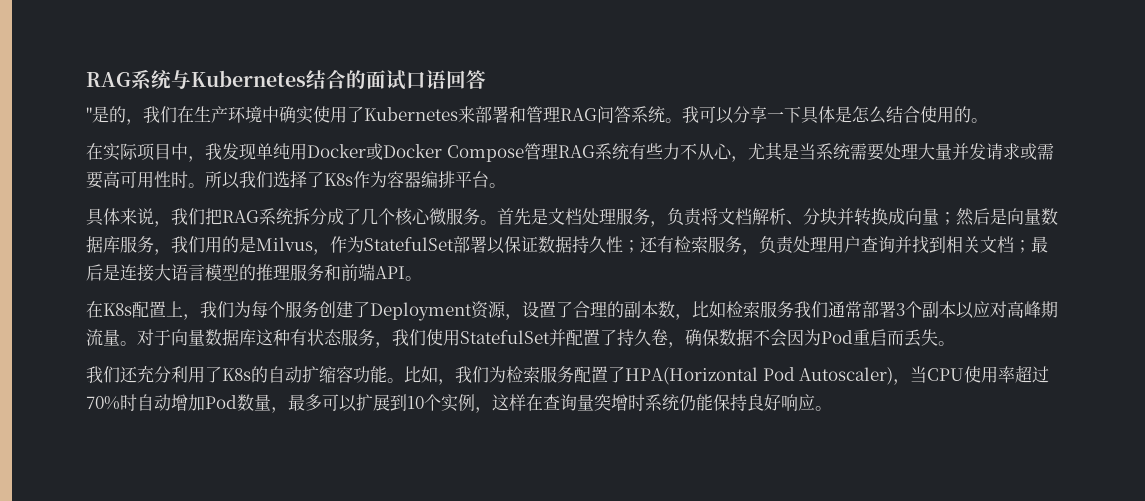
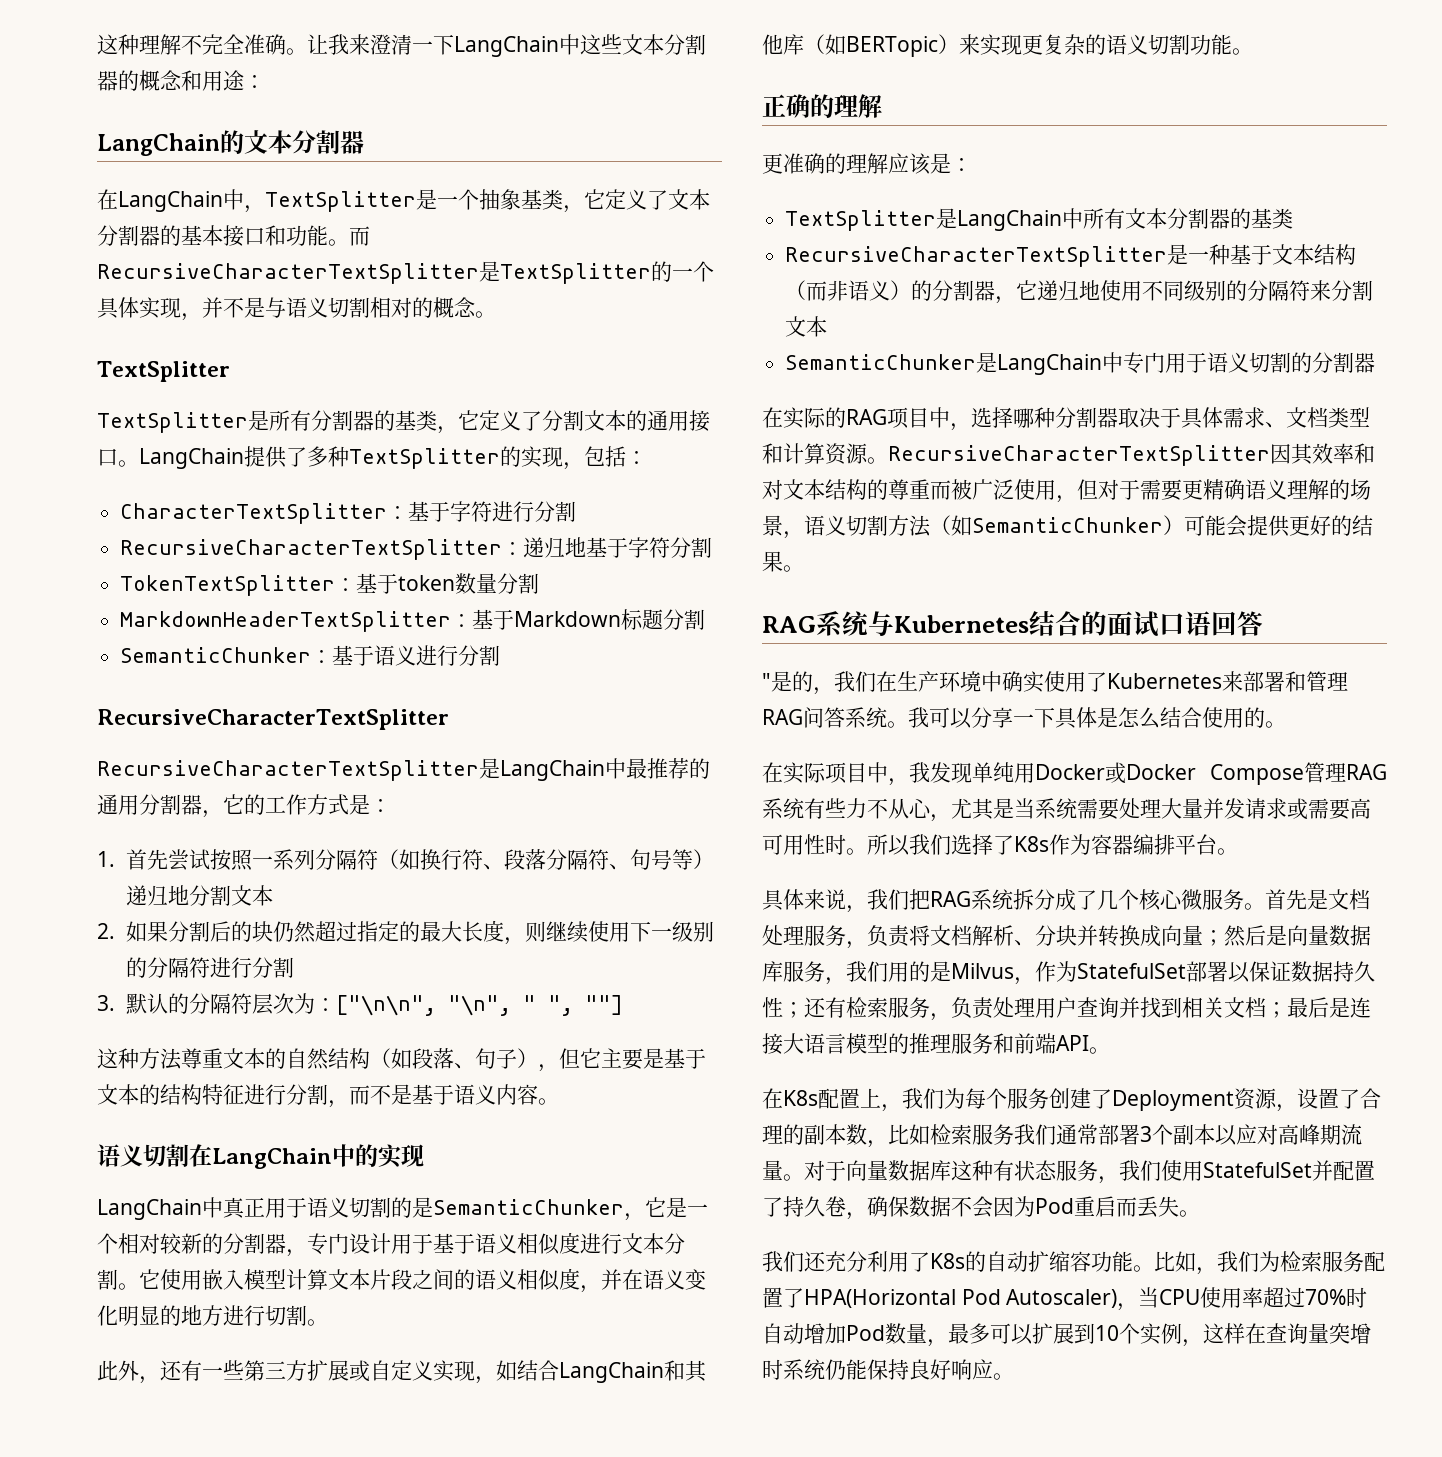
(86, 79) none -> [97,34,706,57] [97,70,265,91] [97,130,364,156] [97,189,710,213] [97,225,370,247] [97,261,714,284] [97,297,496,321] [97,361,230,382] [97,410,710,434] [97,446,647,470] [120,501,577,524] [120,537,713,560] [120,573,540,596] [120,609,706,632] [120,645,501,666] [97,709,449,730] [97,758,710,781] [97,794,391,818] [97,849,714,871] [125,885,273,906] [97,920,714,945] [125,957,294,978] [97,993,623,1016] [97,1048,706,1072] [97,1084,559,1108] [97,1144,424,1169] [97,1197,708,1221] [97,1232,685,1257] [97,1268,706,1293] [97,1305,328,1326] [97,1360,707,1384] [762,34,1253,57] [762,94,882,118] [762,153,972,175] [785,208,1294,231] [785,244,1357,267] [785,280,1374,304] [785,316,828,337] [785,352,1376,375] [762,407,1370,431] [762,443,1375,466] [762,479,1371,503] [762,515,1373,539] [762,551,804,572] 这种理解不完全准确。让我来澄清一下LangChain中这些文本分割器的概念和用途： // LangChain的文本分割器 // 在LangChain中，TextSplitter是一个抽象基类，它定义了文本分割器的基本接口和功能。而RecursiveCharacterTextSplitter是TextSplitter的一个具体实现，并不是与语义切割相对的概念。 // TextSplitter // TextSplitter是所有分割器的基类，它定义了分割文本的通用接口。LangChain提供了多种TextSplitter的实现，包括： // CharacterTextSplitter：基于字符进行分割 // RecursiveCharacterTextSplitter：递归地基于字符分割 // TokenTextSplitter：基于token数量分割 // MarkdownHeaderTextSplitter：基于Markdown标题分割 // SemanticChunker：基于语义进行分割 // RecursiveCharacterTextSplitter // RecursiveCharacterTextSplitter是LangChain中最推荐的通用分割器，它的工作方式是： // 1.首先尝试按照一系列分隔符（如换行符、段落分隔符、句号等）递归地分割文本 // 2.如果分割后的块仍然超过指定的最大长度，则继续使用下一级别的分隔符进行分割 // 3.默认的分隔符层次为：["\n\n", "\n", " ", ""] // 这种方法尊重文本的自然结构（如段落、句子），但它主要是基于文本的结构特征进行分割，而不是基于语义内容。 // 语义切割在LangChain中的实现 // LangChain中真正用于语义切割的是SemanticChunker，它是一个相对较新的分割器，专门设计用于基于语义相似度进行文本分割。它使用嵌入模型计算文本片段之间的语义相似度，并在语义变化明显的地方进行切割。 // 此外，还有一些第三方扩展或自定义实现，如结合LangChain和其他库（如BERTopic）来实现更复杂的语义切割功能。 // 正确的理解 // 更准确的理解应该是： // TextSplitter是LangChain中所有文本分割器的基类 // RecursiveCharacterTextSplitter是一种基于文本结构（而非语义）的分割器，它递归地使用不同级别的分隔符来分割文本 // SemanticChunker是LangChain中专门用于语义切割的分割器 // 在实际的RAG项目中，选择哪种分割器取决于具体需求、文档类型和计算资源。RecursiveCharacterTextSplitter因其效率和对文本结构的尊重而被广泛使用，但对于需要更精确语义理解的场景，语义切割方法（如SemanticChunker）可能会提供更好的结果。 //

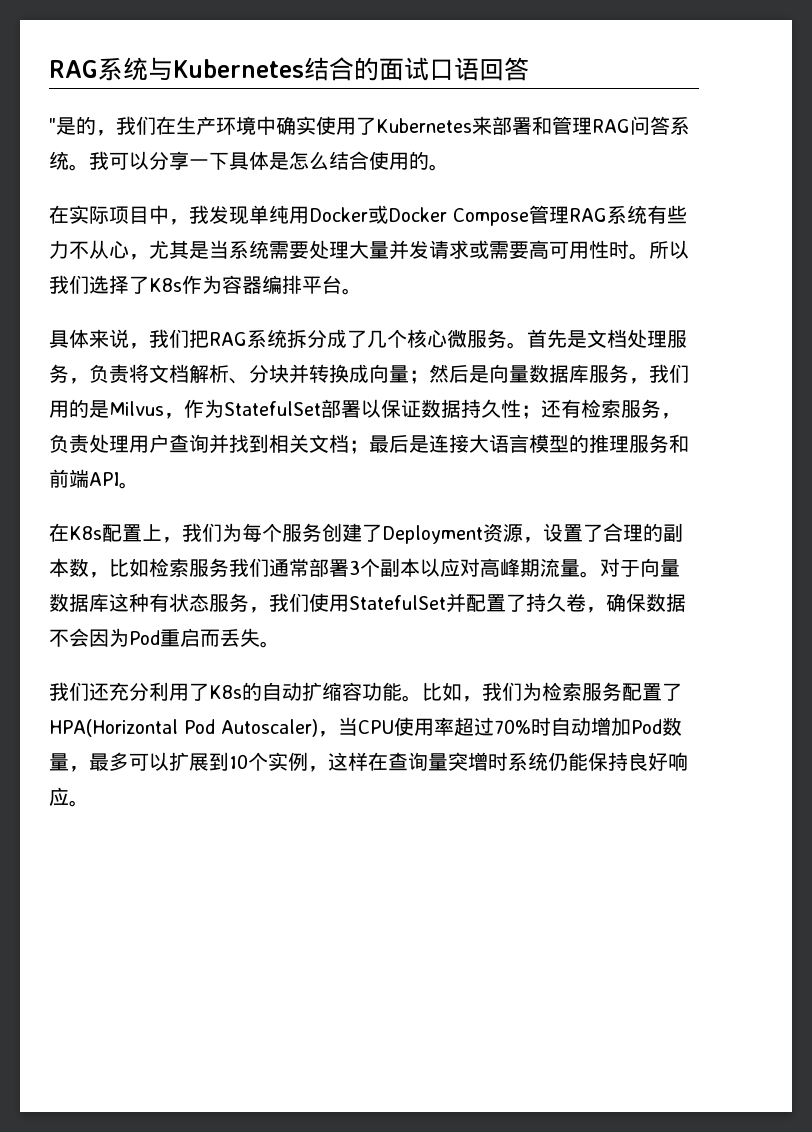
[97,34,706,57] [97,70,265,91] [97,130,364,156] [97,189,710,213] [97,225,370,247] [97,261,714,284] [97,297,496,321] [97,361,230,382] [97,410,710,434] [97,446,647,470] [120,501,577,524] [120,537,713,560] [120,573,540,596] [120,609,706,632] [120,645,501,666] [97,709,449,730] [97,758,710,781] [97,794,391,818] [97,849,714,871] [125,885,273,906] [97,920,714,945] [125,957,294,978] [97,993,623,1016] [97,1048,706,1072] [97,1084,559,1108] [97,1144,424,1169] [97,1197,708,1221] [97,1232,685,1257] [97,1268,706,1293] [97,1305,328,1326] [97,1360,707,1384] [762,34,1253,57] [762,94,882,118] [762,153,972,175] [785,208,1294,231] [785,244,1357,267] [785,280,1374,304] [785,316,828,337] [785,352,1376,375] [762,407,1370,431] [762,443,1375,466] [762,479,1371,503] [762,515,1373,539] [762,551,804,572] 这种理解不完全准确。让我来澄清一下LangChain中这些文本分割器的概念和用途： // LangChain的文本分割器 // 在LangChain中，TextSplitter是一个抽象基类，它定义了文本分割器的基本接口和功能。而RecursiveCharacterTextSplitter是TextSplitter的一个具体实现，并不是与语义切割相对的概念。 // TextSplitter // TextSplitter是所有分割器的基类，它定义了分割文本的通用接口。LangChain提供了多种TextSplitter的实现，包括： // CharacterTextSplitter：基于字符进行分割 // RecursiveCharacterTextSplitter：递归地基于字符分割 // TokenTextSplitter：基于token数量分割 // MarkdownHeaderTextSplitter：基于Markdown标题分割 // SemanticChunker：基于语义进行分割 // RecursiveCharacterTextSplitter // RecursiveCharacterTextSplitter是LangChain中最推荐的通用分割器，它的工作方式是： // 1.首先尝试按照一系列分隔符（如换行符、段落分隔符、句号等）递归地分割文本 // 2.如果分割后的块仍然超过指定的最大长度，则继续使用下一级别的分隔符进行分割 // 3.默认的分隔符层次为：["\n\n", "\n", " ", ""] // 这种方法尊重文本的自然结构（如段落、句子），但它主要是基于文本的结构特征进行分割，而不是基于语义内容。 // 语义切割在LangChain中的实现 // LangChain中真正用于语义切割的是SemanticChunker，它是一个相对较新的分割器，专门设计用于基于语义相似度进行文本分割。它使用嵌入模型计算文本片段之间的语义相似度，并在语义变化明显的地方进行切割。 // 此外，还有一些第三方扩展或自定义实现，如结合LangChain和其他库（如BERTopic）来实现更复杂的语义切割功能。 // 正确的理解 // 更准确的理解应该是： // TextSplitter是LangChain中所有文本分割器的基类 // RecursiveCharacterTextSplitter是一种基于文本结构（而非语义）的分割器，它递归地使用不同级别的分隔符来分割文本 // SemanticChunker是LangChain中专门用于语义切割的分割器 // 在实际的RAG项目中，选择哪种分割器取决于具体需求、文档类型和计算资源。RecursiveCharacterTextSplitter因其效率和对文本结构的尊重而被广泛使用，但对于需要更精确语义理解的场景，语义切割方法（如SemanticChunker）可能会提供更好的结果。 // -> (49, 69) none

